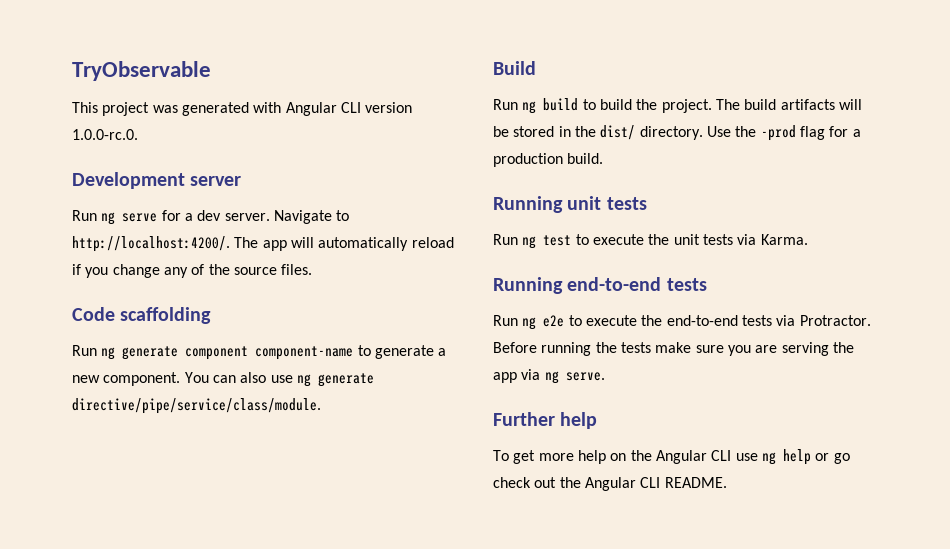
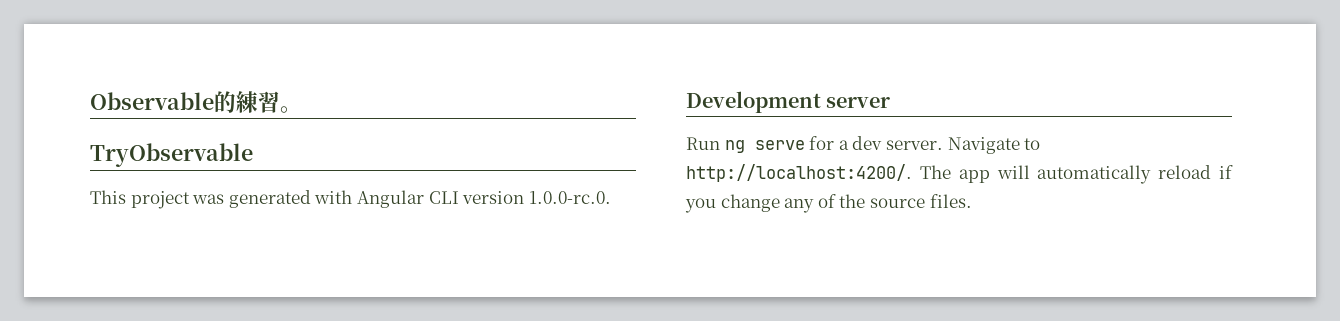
(72, 71) none -> [90,91,302,113] Observable的練習。 //
[72,307,212,324] [72,345,447,360] [72,372,374,387] [72,398,321,414] [493,61,536,75] [493,98,862,114] [493,125,861,141] [493,153,604,167] [493,196,647,213] [493,234,808,249] [493,277,707,294] [493,315,871,330] [493,342,854,356] [493,369,605,384] [493,412,598,429] [493,449,850,465] [493,477,727,491] // Code scaffolding // Run ng generate component component-name to generate a new component. You can also use ng generate directive/pipe/service/class/module. // Build // Run ng build to build the project. The build artifacts will be stored in the dist/ directory. Use the -prod flag for a production build. // Running unit tests // Run ng test to execute the unit tests via Karma. // Running end-to-end tests // Run ng e2e to execute the end-to-end tests via Protractor. Before running the tests make sure you are serving the app via ng serve. // Further help // To get more help on the Angular CLI use ng help or go check out the Angular CLI README. -> (972, 201) none

